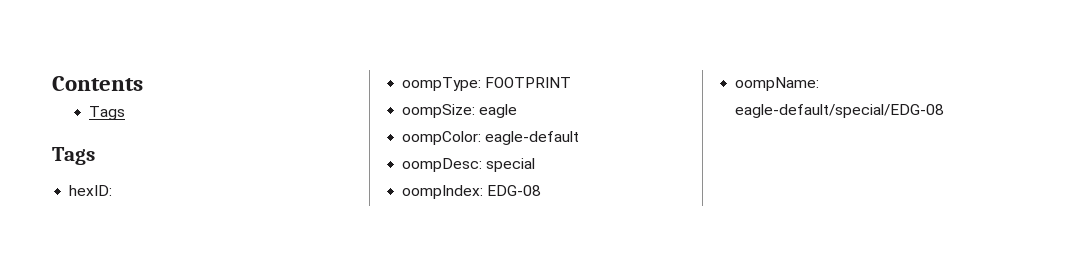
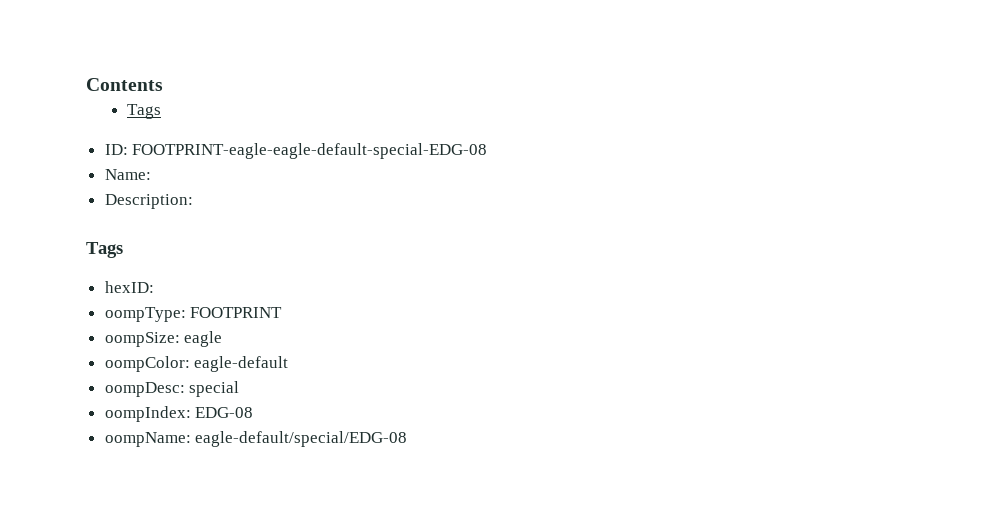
(126, 113) none -> [104,143,488,159] [104,169,151,180] [104,194,193,209] // ID: FOOTPRINT-eagle-eagle-default-special-EDG-08 // Name: // Description:

